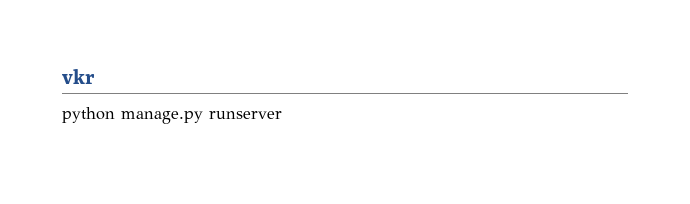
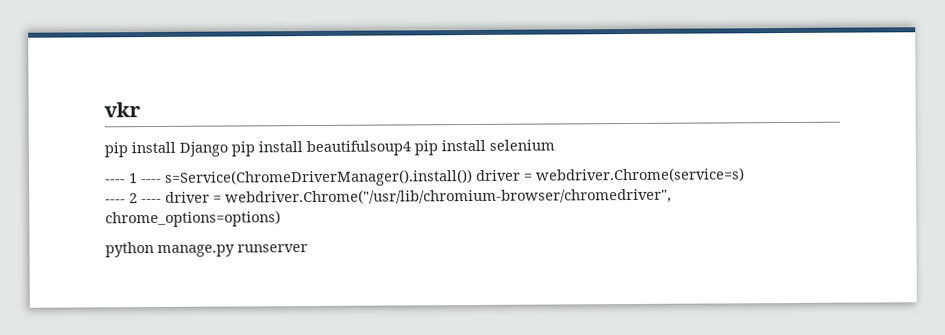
(95, 76) none -> [104,139,555,158] [105,167,745,187] [105,187,672,206] [105,210,281,228] // pip install Django pip install beautifulsoup4 pip install selenium // ---- 1 ---- s=Service(ChromeDriverManager().install()) driver = webdriver.Chrome(service=s) // ---- 2 ---- driver = webdriver.Chrome("/usr/lib/chromium-browser/chromedriver", chrome_options=options)

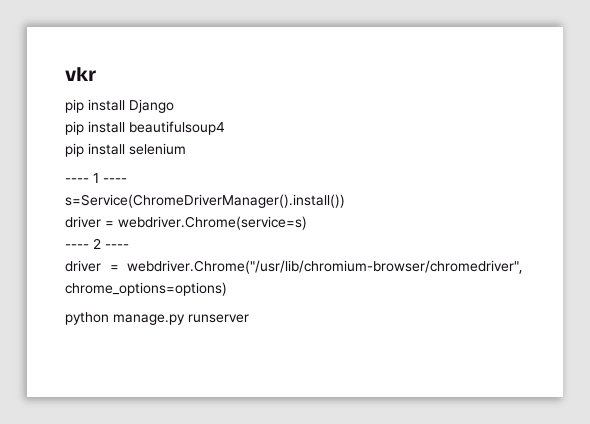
(228, 149) none -> (174, 106) //
(411, 148) none -> (225, 128) //
(162, 181) none -> (127, 180) //
(473, 178) none -> (345, 201) //
(162, 201) none -> (129, 246) //

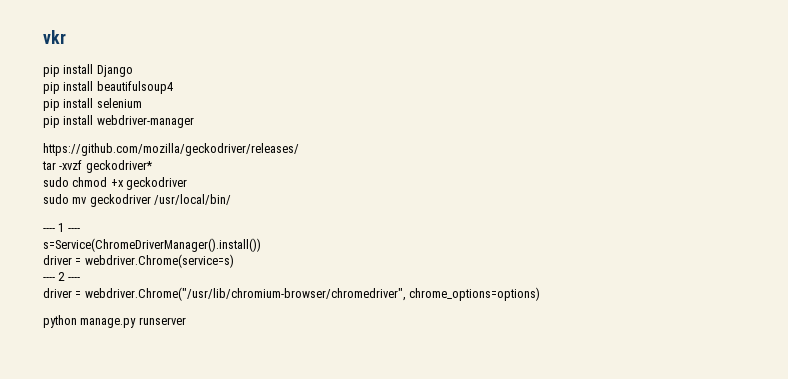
(186, 149) none -> [43,115,194,128] [43,143,299,156] [42,160,153,173] [43,177,188,190] [43,194,232,207] // pip install webdriver-manager // https://github.com/mozilla/geckodriver/releases/ // tar -xvzf geckodriver* // sudo chmod +x geckodriver // sudo mv geckodriver /usr/local/bin/

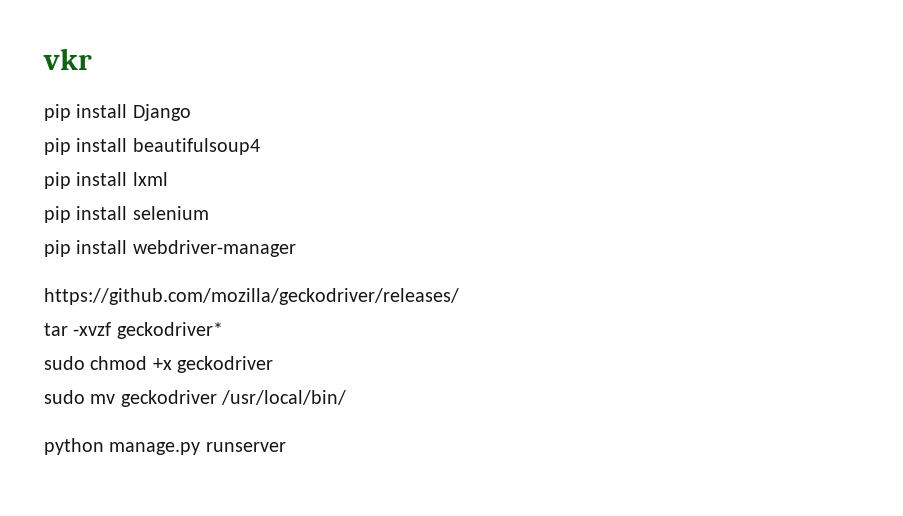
(173, 87) none -> [44,172,168,189] // pip install lxml
[43,223,80,232] [43,238,261,252] [43,254,234,268] [43,272,80,281] [43,287,541,301] // ---- 1 ---- // s=Service(ChromeDriverManager().install()) // driver = webdriver.Chrome(service=s) // ---- 2 ---- // driver = webdriver.Chrome("/usr/lib/chromium-browser/chromedriver", chrome_options=options) -> (347, 397) none

